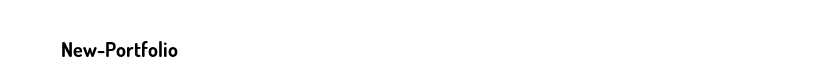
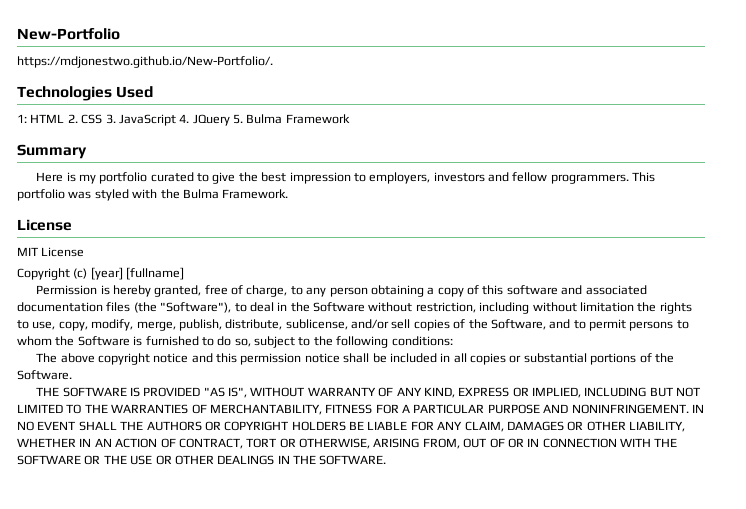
(178, 49) none -> [17,56,273,68] [17,86,154,101] [17,114,350,126] [17,144,87,159] [36,172,656,184] [17,189,289,201] [17,219,72,231] [17,247,85,257] [17,267,185,280] [36,285,647,297] [17,302,692,314] [17,319,689,331] [17,336,453,348] [36,353,674,365] [17,370,72,380] [36,387,701,398] [17,404,704,415] [17,421,685,432] [17,438,678,449] [17,455,387,465] // https://mdjonestwo.github.io/New-Portfolio/. // Technologies Used // 1: HTML 2. CSS 3. JavaScript 4. JQuery 5. Bulma Framework // Summary // Here is my portfolio curated to give the best impression to employers, investors and fellow programmers. This portfolio was styled with the Bulma Framework. // License // MIT License // Copyright (c) [year] [fullname] // Permission is hereby granted, free of charge, to any person obtaining a copy of this software and associated documentation files (the "Software"), to deal in the Software without restriction, including without limitation the rights to use, copy, modify, merge, publish, distribute, sublicense, and/or sell copies of the Software, and to permit persons to whom the Software is furnished to do so, subject to the following conditions: // The above copyright notice and this permission notice shall be included in all copies or substantial portions of the Software. // THE SOFTWARE IS PROVIDED "AS IS", WITHOUT WARRANTY OF ANY KIND, EXPRESS OR IMPLIED, INCLUDING BUT NOT LIMITED TO THE WARRANTIES OF MERCHANTABILITY, FITNESS FOR A PARTICULAR PURPOSE AND NONINFRINGEMENT. IN NO EVENT SHALL THE AUTHORS OR COPYRIGHT HOLDERS BE LIABLE FOR ANY CLAIM, DAMAGES OR OTHER LIABILITY, WHETHER IN AN ACTION OF CONTRACT, TORT OR OTHERWISE, ARISING FROM, OUT OF OR IN CONNECTION WITH THE SOFTWARE OR THE USE OR OTHER DEALINGS IN THE SOFTWARE.

